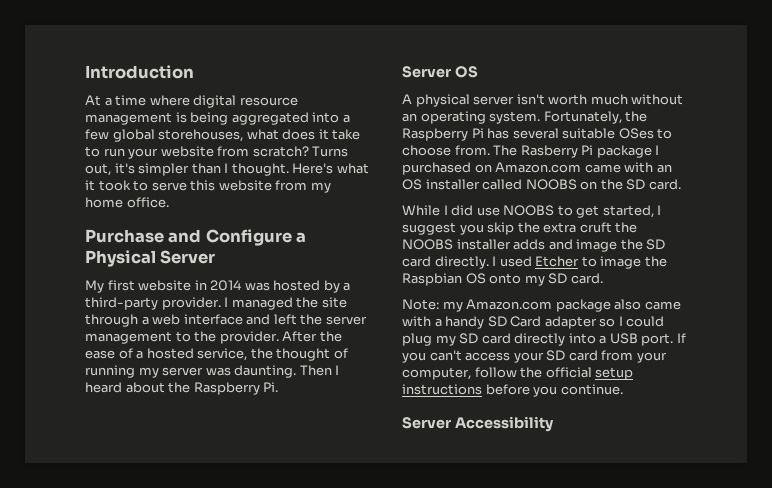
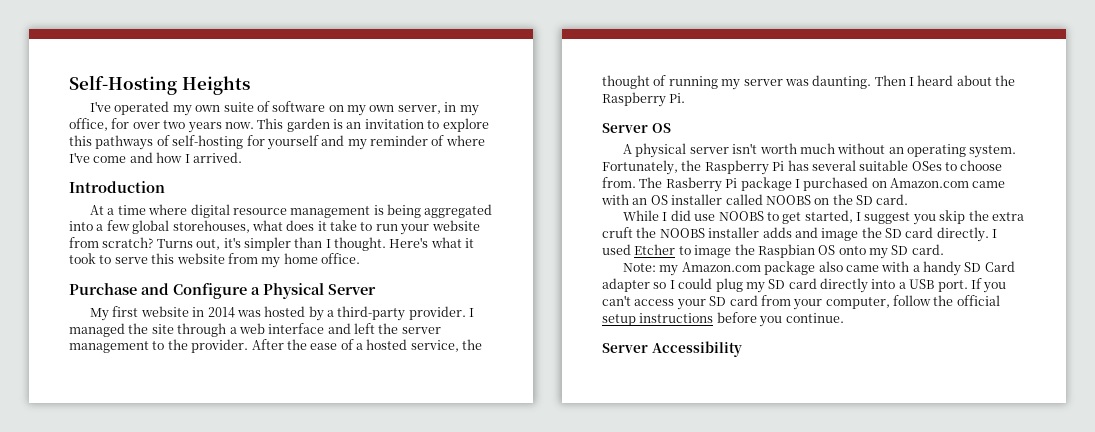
(85, 72) none -> [69,75,250,95] [90,101,479,116] [69,118,489,133] [69,135,485,150] [69,152,242,163] Self-Hosting Heights // I've operated my own suite of software on my own server, in my office, for over two years now. This garden is an invitation to explore this pathways of self-hosting for yourself and my reminder of where I've come and how I arrived. //

